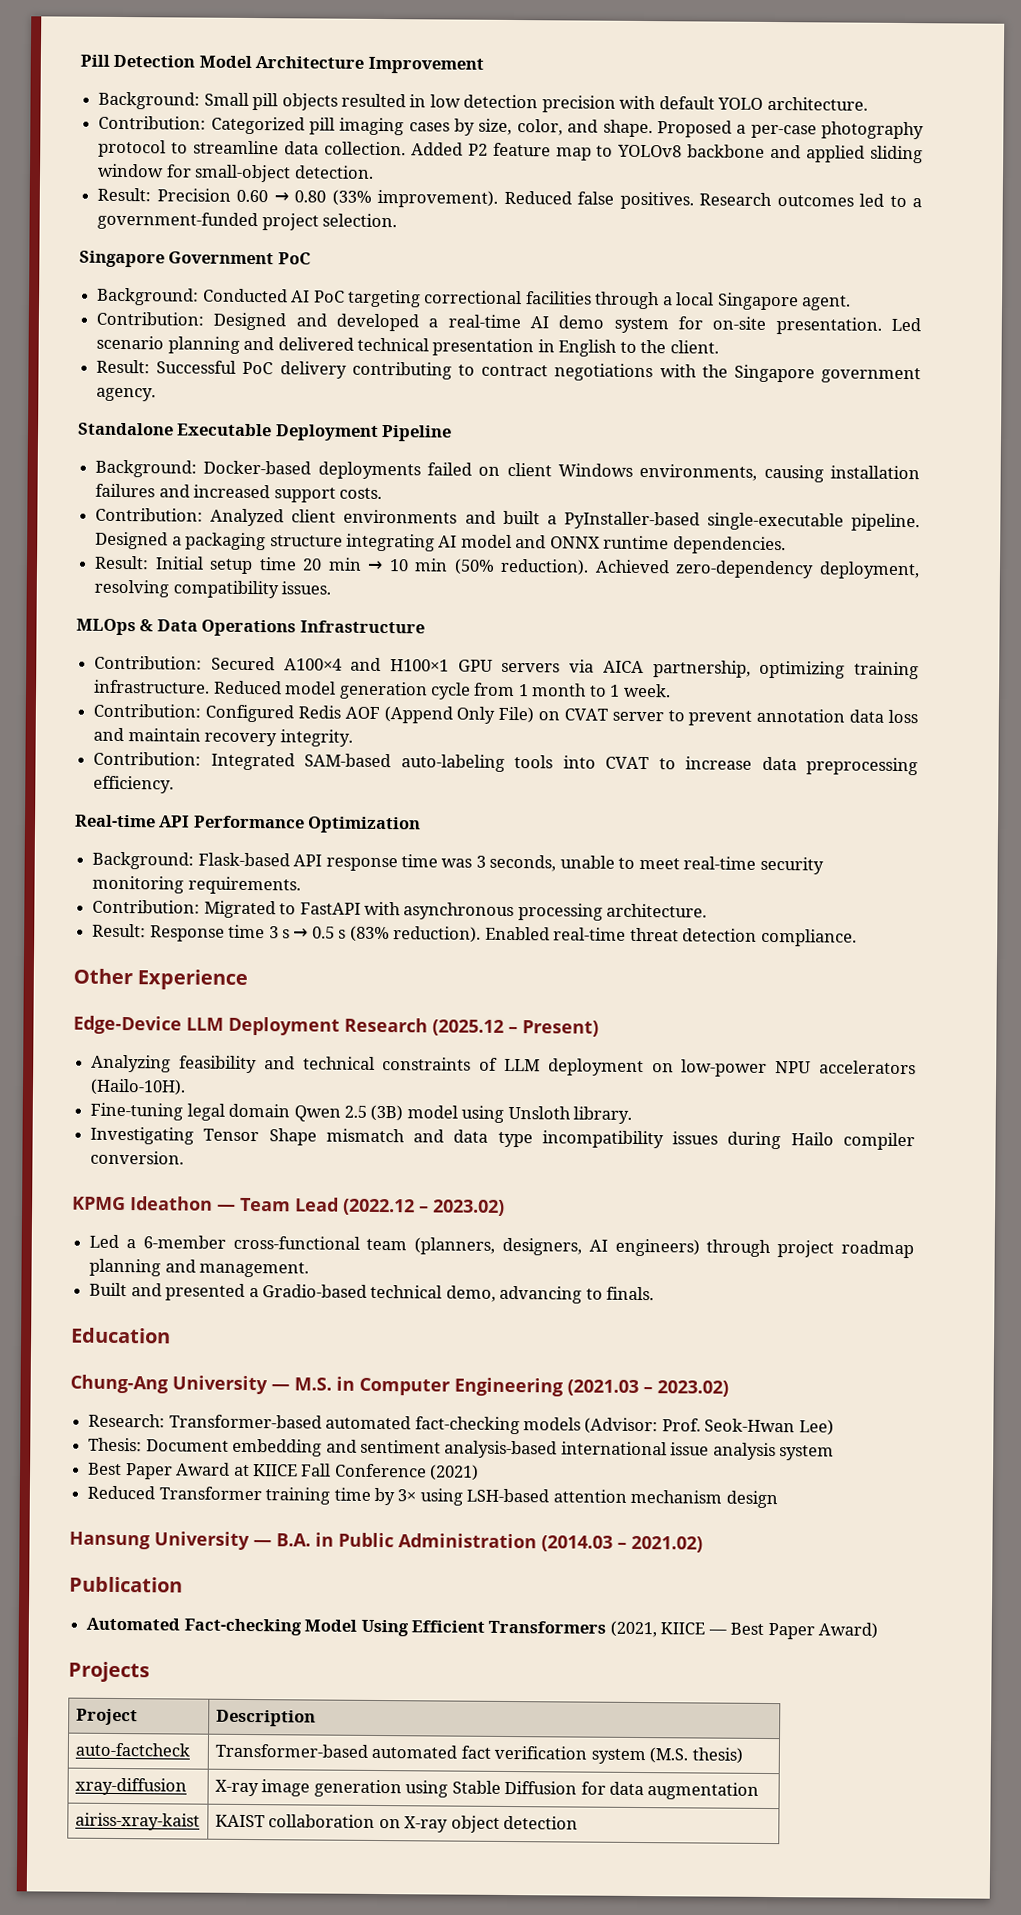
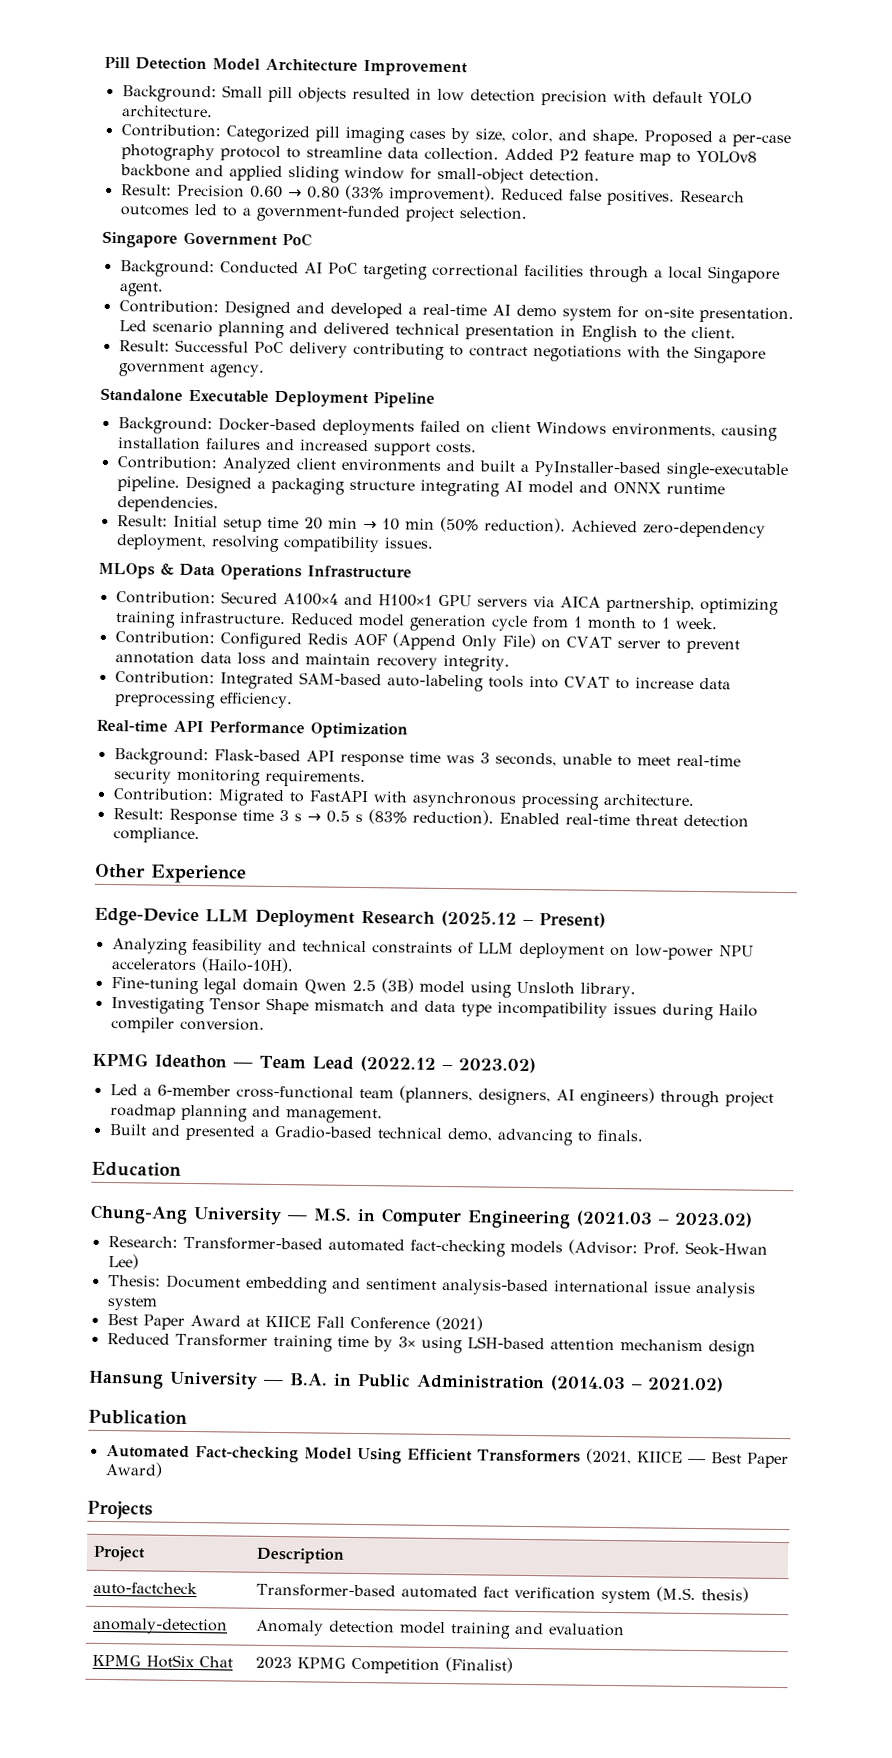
[74,1777,187,1796] [214,1779,760,1800] [74,1812,200,1831] [214,1814,579,1833] xray-diffusion | X-ray image generation using Stable Diffusion for data augmentation // airiss-xray-kaist | KAIST collaboration on X-ray object detection -> [92,1617,228,1635] [255,1619,625,1639] [91,1654,233,1669] [254,1656,513,1674] anomaly-detection | Anomaly detection model training and evaluation // KPMG HotSix Chat | 2023 KPMG Competition (Finalist)

